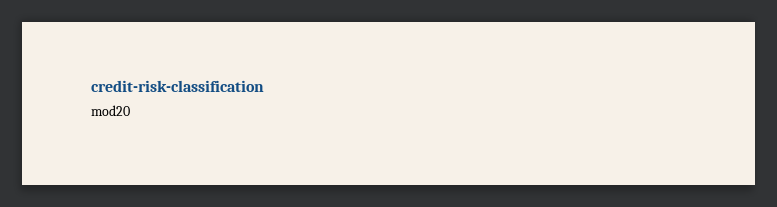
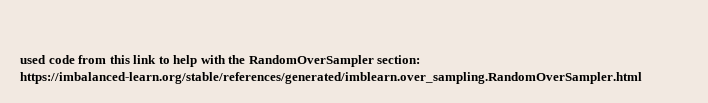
[91,80,264,92] [91,105,130,116] credit-risk-classification // mod20 -> [20,55,421,67] [20,72,642,84] used code from this link to help with the RandomOverSampler section: https://imbalanced-learn.org/stable/references/generated/imblearn.over_sampling.RandomOverSampler.html

